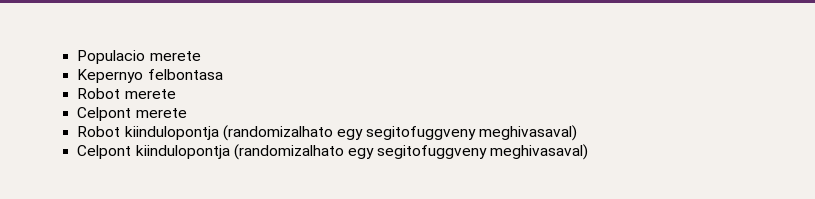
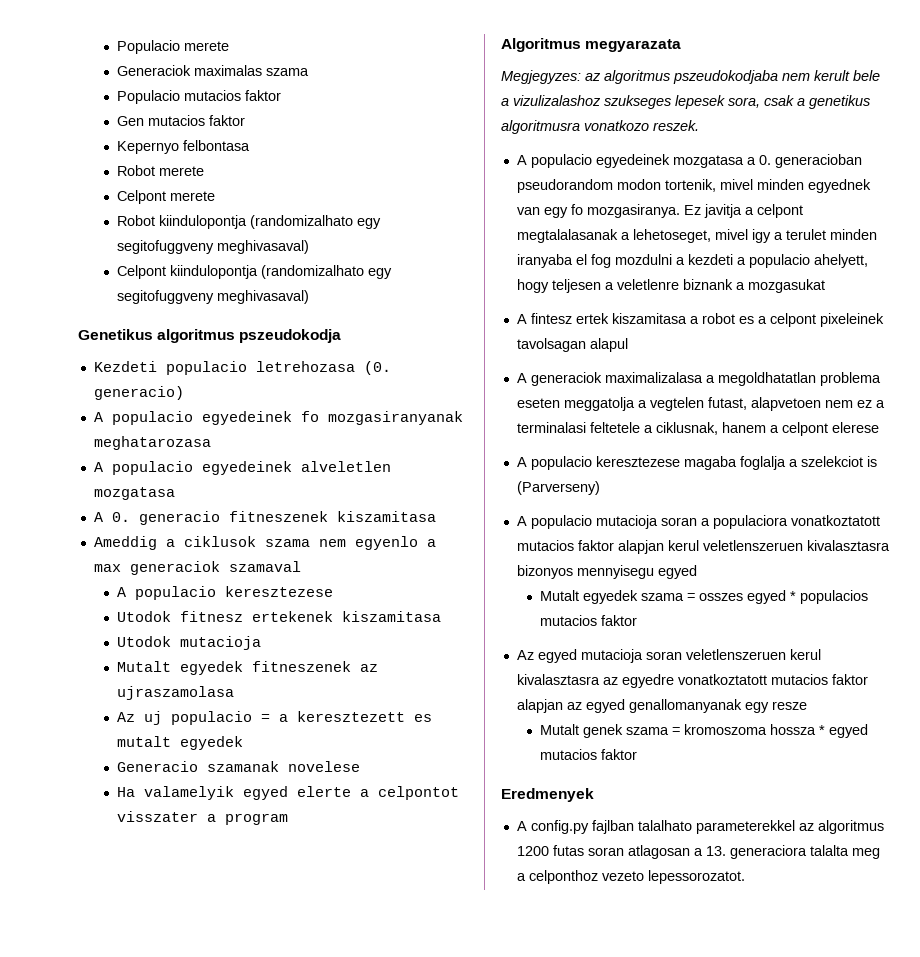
(201, 56) none -> [116,65,309,76] [116,90,281,104] [116,115,245,126] // Generaciok maximalas szama // Populacio mutacios faktor // Gen mutacios faktor
(589, 152) none -> [78,329,342,343] [93,361,391,375] [93,386,184,400] [93,411,463,425] [93,436,211,450] [93,461,391,475] [93,487,175,500] [93,511,436,525] [93,536,436,550] [93,561,301,575] [116,586,333,600] [116,611,441,622] [116,636,261,650] [116,661,378,675] [116,686,234,700] [116,711,432,725] [116,736,243,750] [116,761,360,772] [116,786,459,800] [116,811,288,825] [501,38,682,52] [501,70,880,84] [501,95,870,109] [501,120,699,134] [516,154,862,168] [516,179,871,193] [516,204,803,218] [516,229,877,243] [516,254,868,268] [516,279,825,293] [516,313,884,327] [516,338,628,352] [516,372,881,386] [516,397,885,411] [516,422,879,436] [516,456,877,470] [516,481,600,495] [516,515,880,529] [516,540,890,554] [516,565,697,579] [539,590,868,604] [539,615,637,626] [516,649,821,663] [516,674,868,688] [516,699,807,713] [539,724,868,738] [539,749,637,760] [501,788,594,802] [516,820,884,834] [516,845,880,859] [516,870,745,884] // Genetikus algoritmus pszeudokodja // Kezdeti populacio letrehozasa (0. generacio) // A populacio egyedeinek fo mozgasiranyanak meghatarozasa // A populacio egyedeinek alveletlen mozgatasa // A 0. generacio fitneszenek kiszamitasa // Ameddig a ciklusok szama nem egyenlo a max generaciok szamaval // A populacio keresztezese // Utodok fitnesz ertekenek kiszamitasa // Utodok mutacioja // Mutalt egyedek fitneszenek az ujraszamolasa // Az uj populacio = a keresztezett es mutalt egyedek // Generacio szamanak novelese // Ha valamelyik egyed elerte a celpontot visszater a program // Algoritmus megyarazata // Megjegyzes: az algoritmus pszeudokodjaba nem kerult bele a vizulizalashoz szukseges lepesek sora, csak a genetikus algoritmusra vonatkozo reszek. // A populacio egyedeinek mozgatasa a 0. generacioban pseudorandom modon tortenik, mivel minden egyednek van egy fo mozgasiranya. Ez javitja a celpont megtalalasanak a lehetoseget, mivel igy a terulet minden iranyaba el fog mozdulni a kezdeti a populacio ahelyett, hogy teljesen a veletlenre biznank a mozgasukat // A fintesz ertek kiszamitasa a robot es a celpont pixeleinek tavolsagan alapul // A generaciok maximalizalasa a megoldhatatlan problema eseten meggatolja a vegtelen futast, alapvetoen nem ez a terminalasi feltetele a ciklusnak, hanem a celpont elerese // A populacio keresztezese magaba foglalja a szelekciot is (Parverseny) // A populacio mutacioja soran a populaciora vonatkoztatott mutacios faktor alapjan kerul veletlenszeruen kivalasztasra bizonyos mennyisegu egyed // Mutalt egyedek szama = osszes egyed * populacios mutacios faktor // Az egyed mutacioja soran veletlenszeruen kerul kivalasztasra az egyedre vonatkoztatott mutacios faktor alapjan az egyed genallomanyanak egy resze // Mutalt genek szama = kromoszoma hossza * egyed mutacios faktor // Eredmenyek // A config.py fajlban talalhato parameterekkel az algoritmus 1200 futas soran atlagosan a 13. generaciora talalta meg a celponthoz vezeto lepessorozatot.

